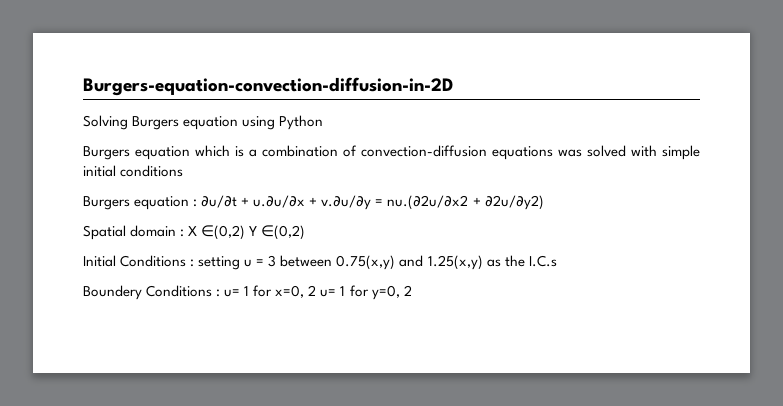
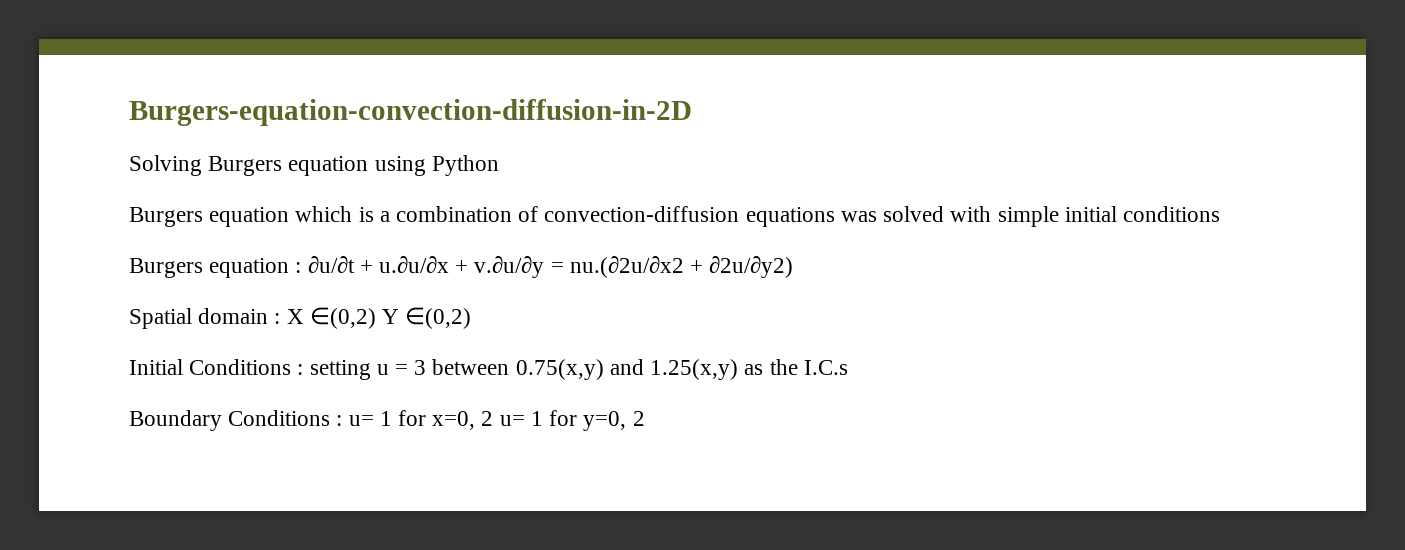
[83,285,142,300] Boundery -> [129,410,222,431] Boundary

